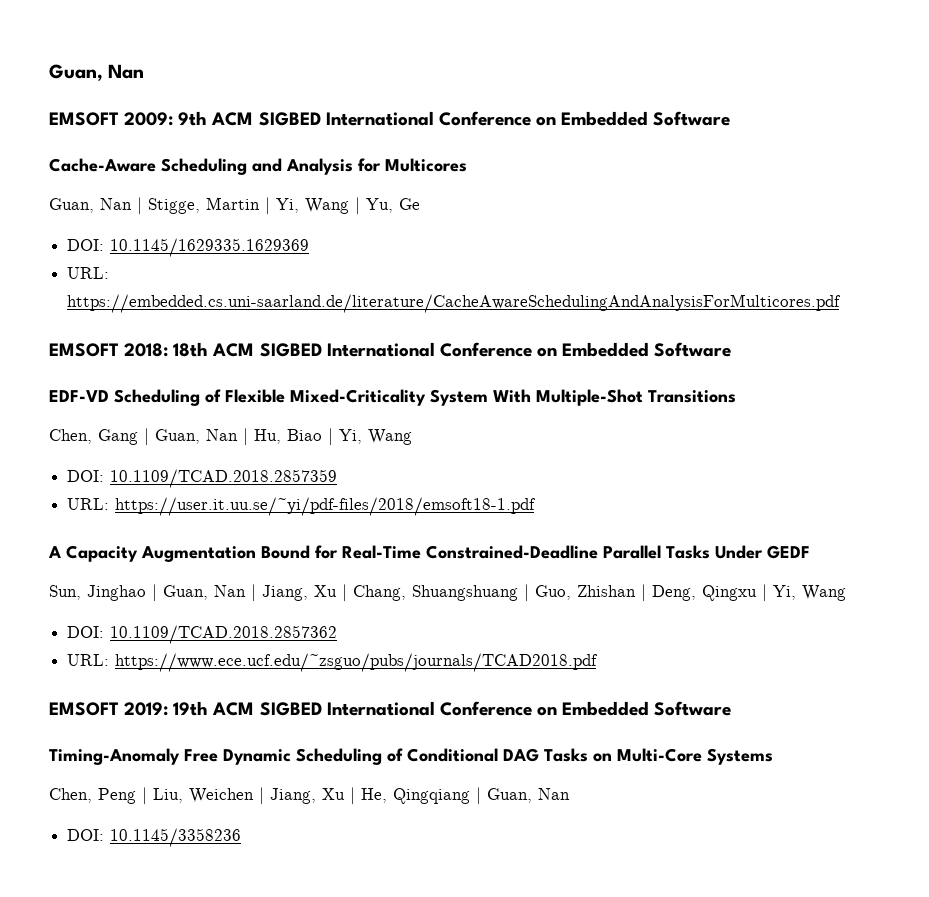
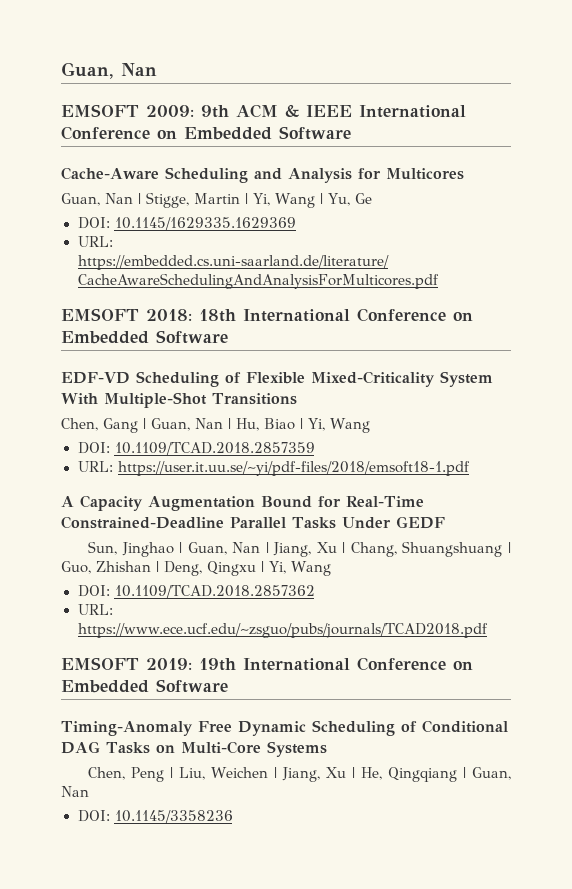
[258,112,321,126] SIGBED -> [285,104,352,117] & IEEE
[212,343,322,357] ACM SIGBED -> (236, 315) none
[212,702,322,716] ACM SIGBED -> (236, 664) none

